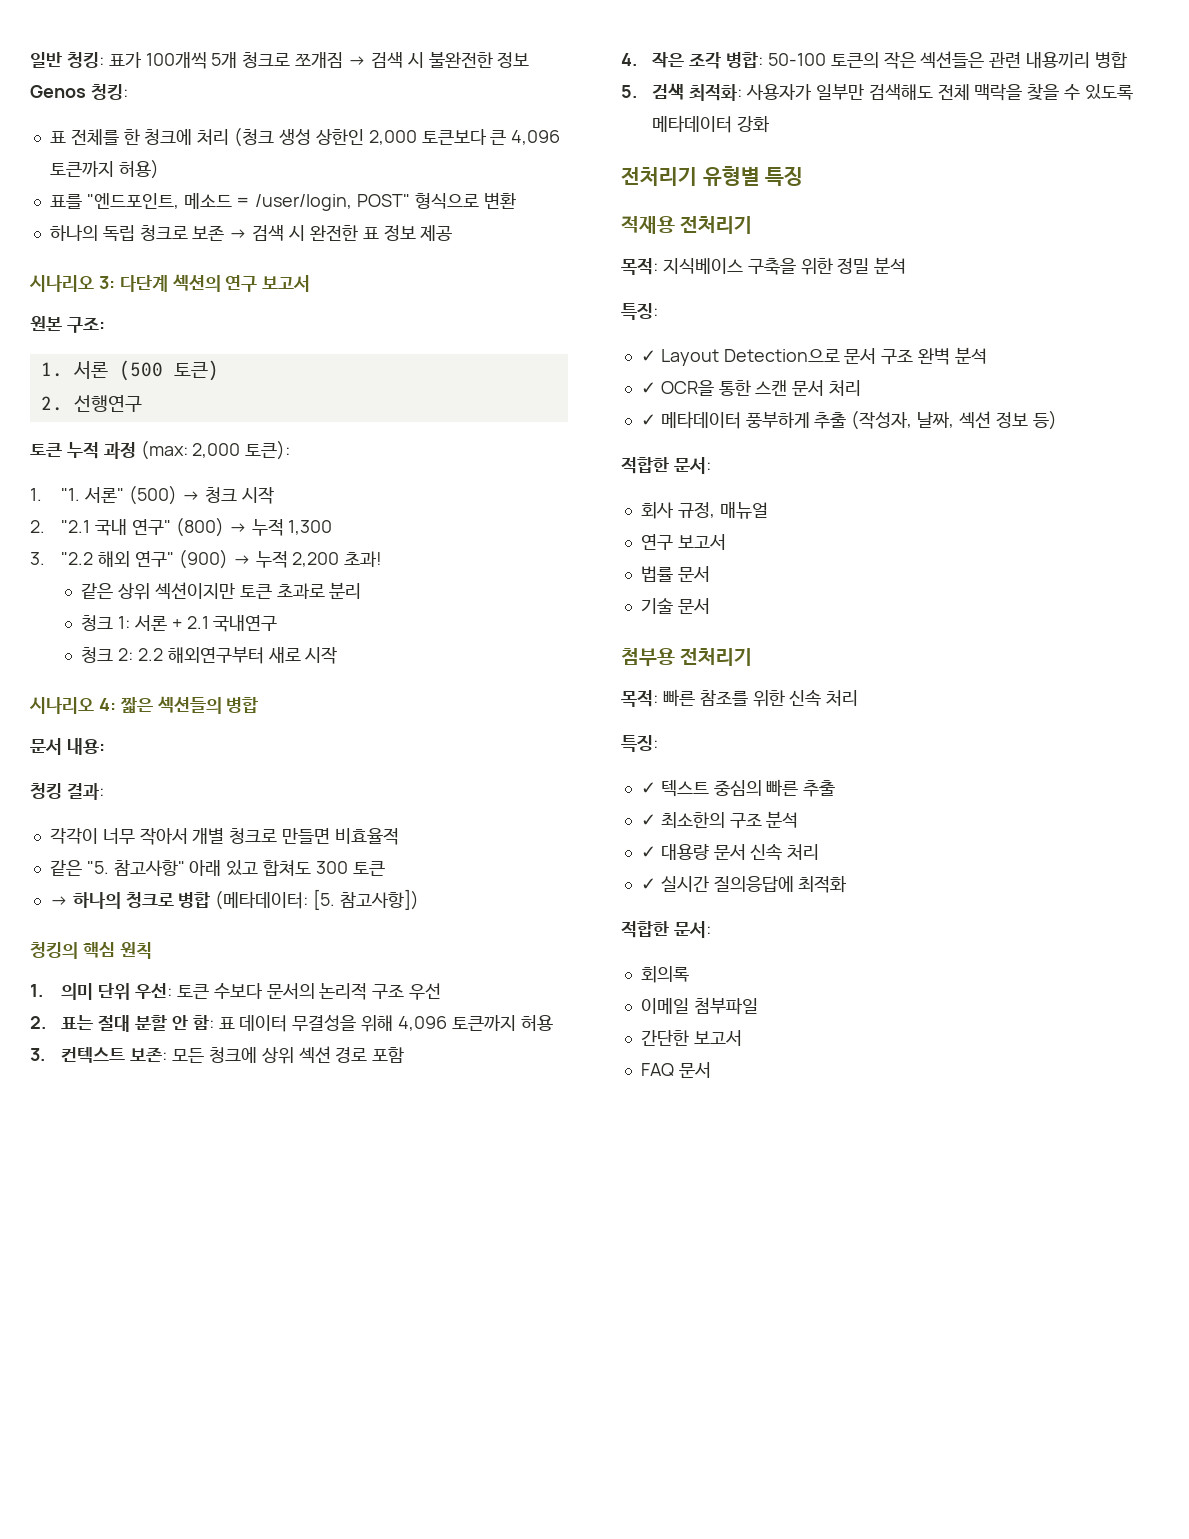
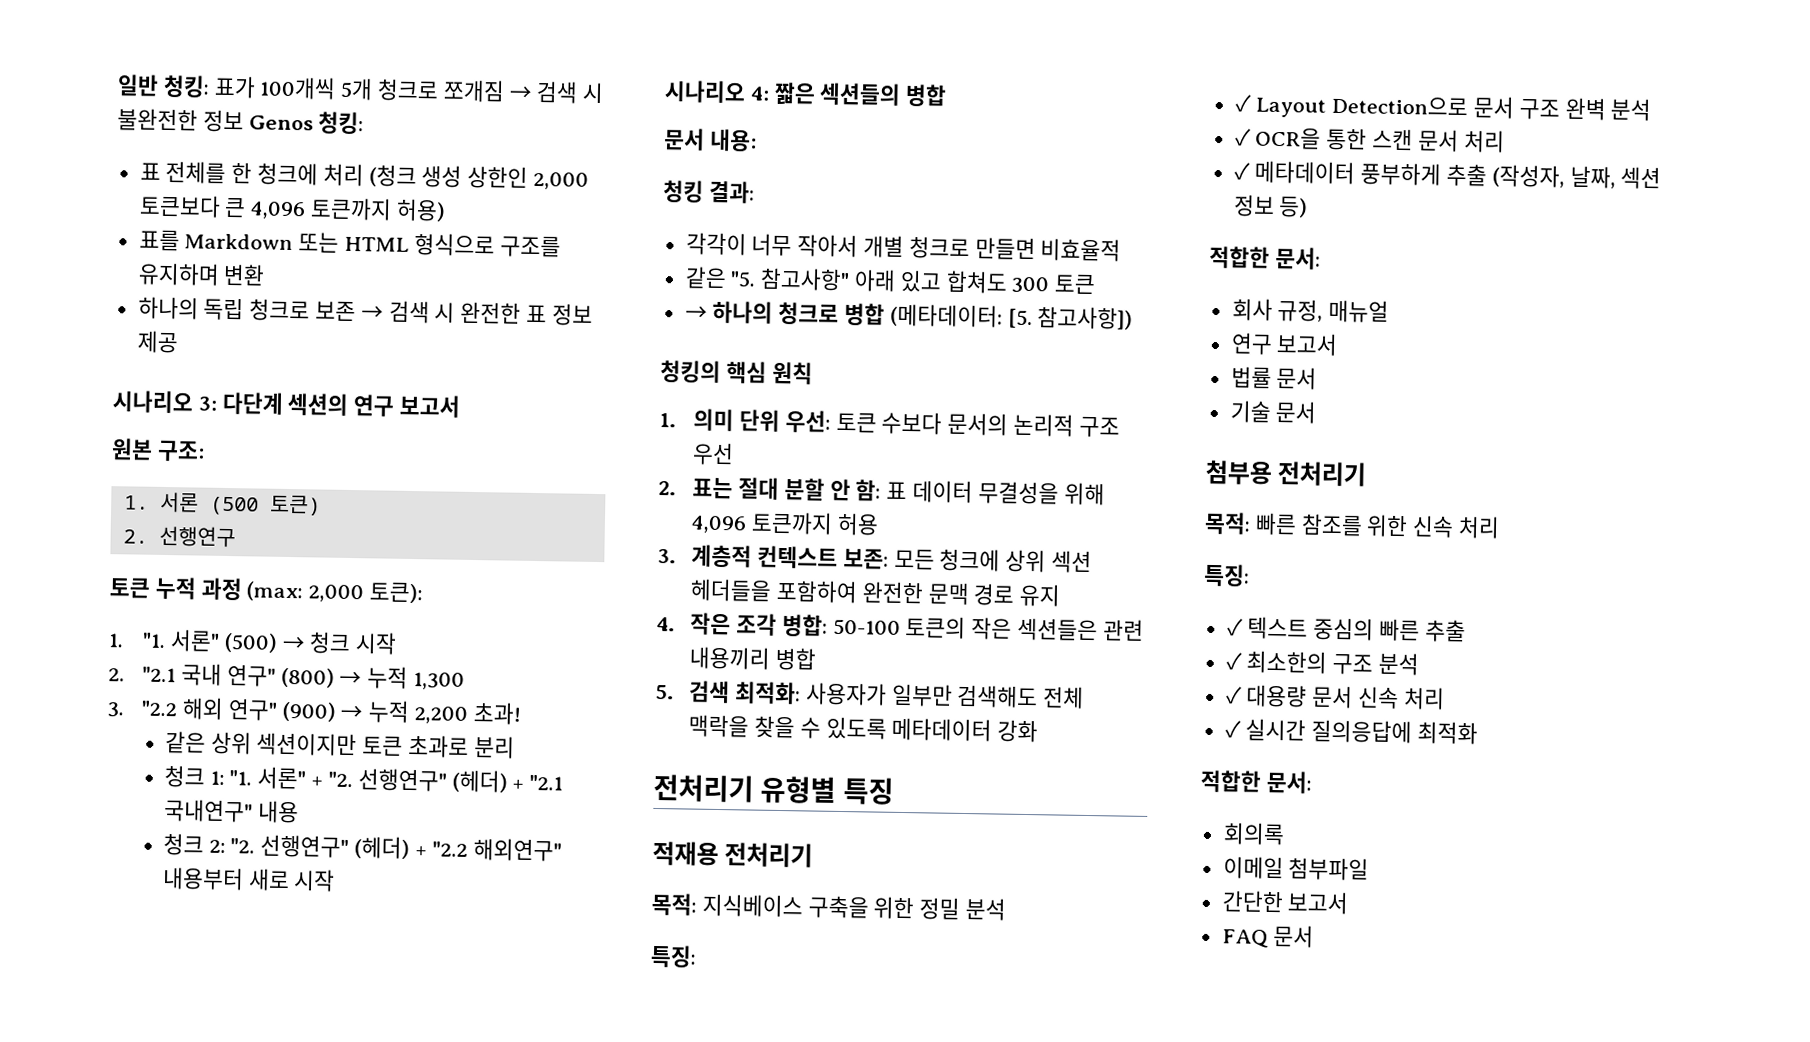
[86,193,479,211] "엔드포인트, 메소드 = /user/login, POST" 형식으로 -> [184,232,561,258] [137,262,220,286] Markdown 또는 HTML 형식으로 구조를 유지하며
[133,615,278,632] [81,647,264,664] 서론 + 2.1 국내연구 // 청크 2: 2.2 해외연구부터 -> [229,766,564,793] [163,798,299,824] [162,833,562,862] [161,866,244,891] "1. 서론" + "2. 선행연구" (헤더) + "2.1 국내연구" 내용 // 청크 2: "2. 선행연구" (헤더) + "2.2 해외연구" 내용부터
(45, 1054) none -> [691,544,753,568] 계층적
[335,1047,405,1063] 경로 포함 -> [690,578,1061,607] 헤더들을 포함하여 완전한 문맥 경로 유지

